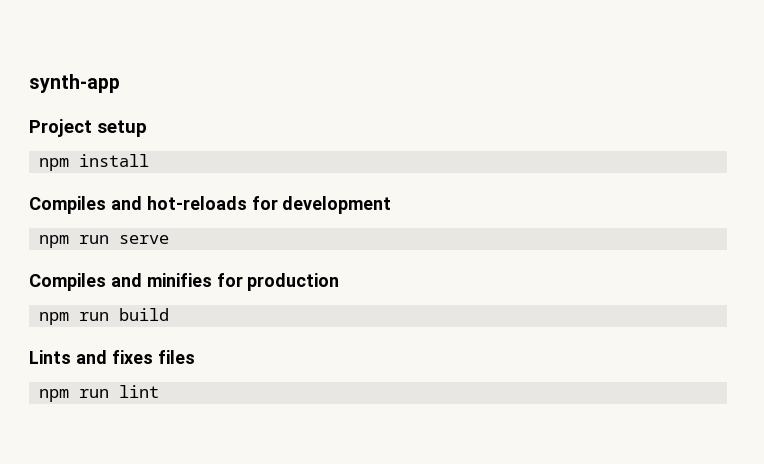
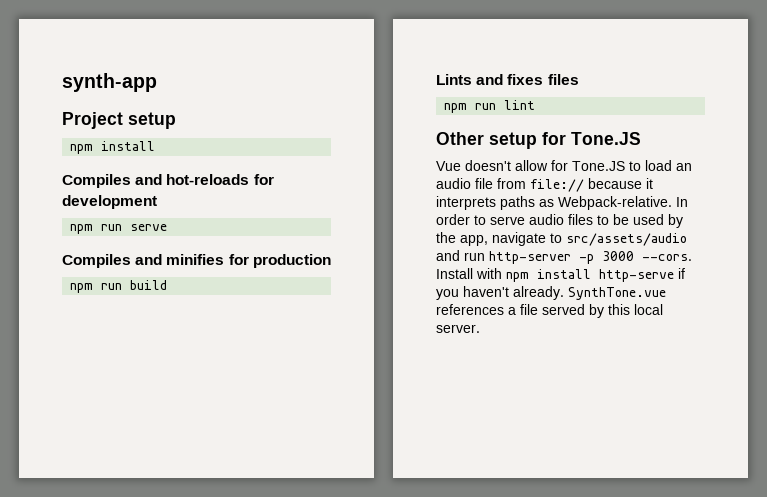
(160, 391) none -> [436,132,641,149] [436,160,692,171] [436,178,653,192] [436,196,688,210] [436,214,683,228] [436,232,687,246] [436,250,692,264] [436,268,685,282] [436,286,666,300] [436,304,663,318] [436,324,480,333] // Other setup for Tone.JS // Vue doesn't allow for Tone.JS to load an audio file from file:// because it interprets paths as Webpack-relative. In order to serve audio files to be used by the app, navigate to src/assets/audio and run http-server -p 3000 --cors. Install with npm install http-serve if you haven't already. SynthTone.vue references a file served by this local server.

